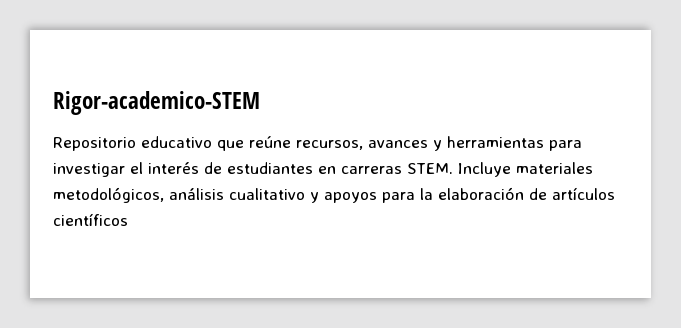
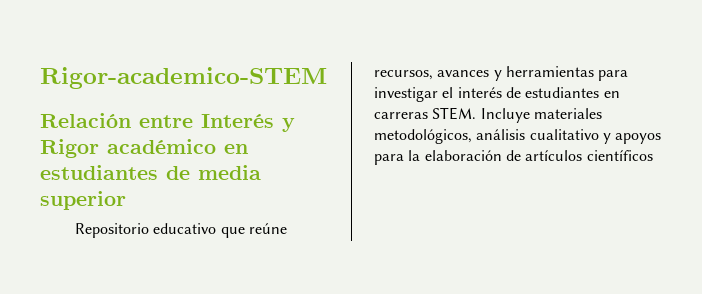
(260, 103) none -> [40,113,295,132] [40,139,248,158] [40,165,261,180] [40,191,126,210] // Relación entre Interés y Rigor académico en estudiantes de media superior

